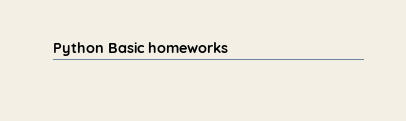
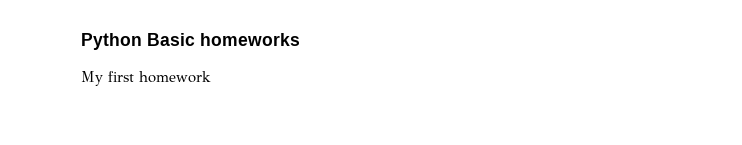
(228, 47) none -> [81,71,211,86] // My first homework

